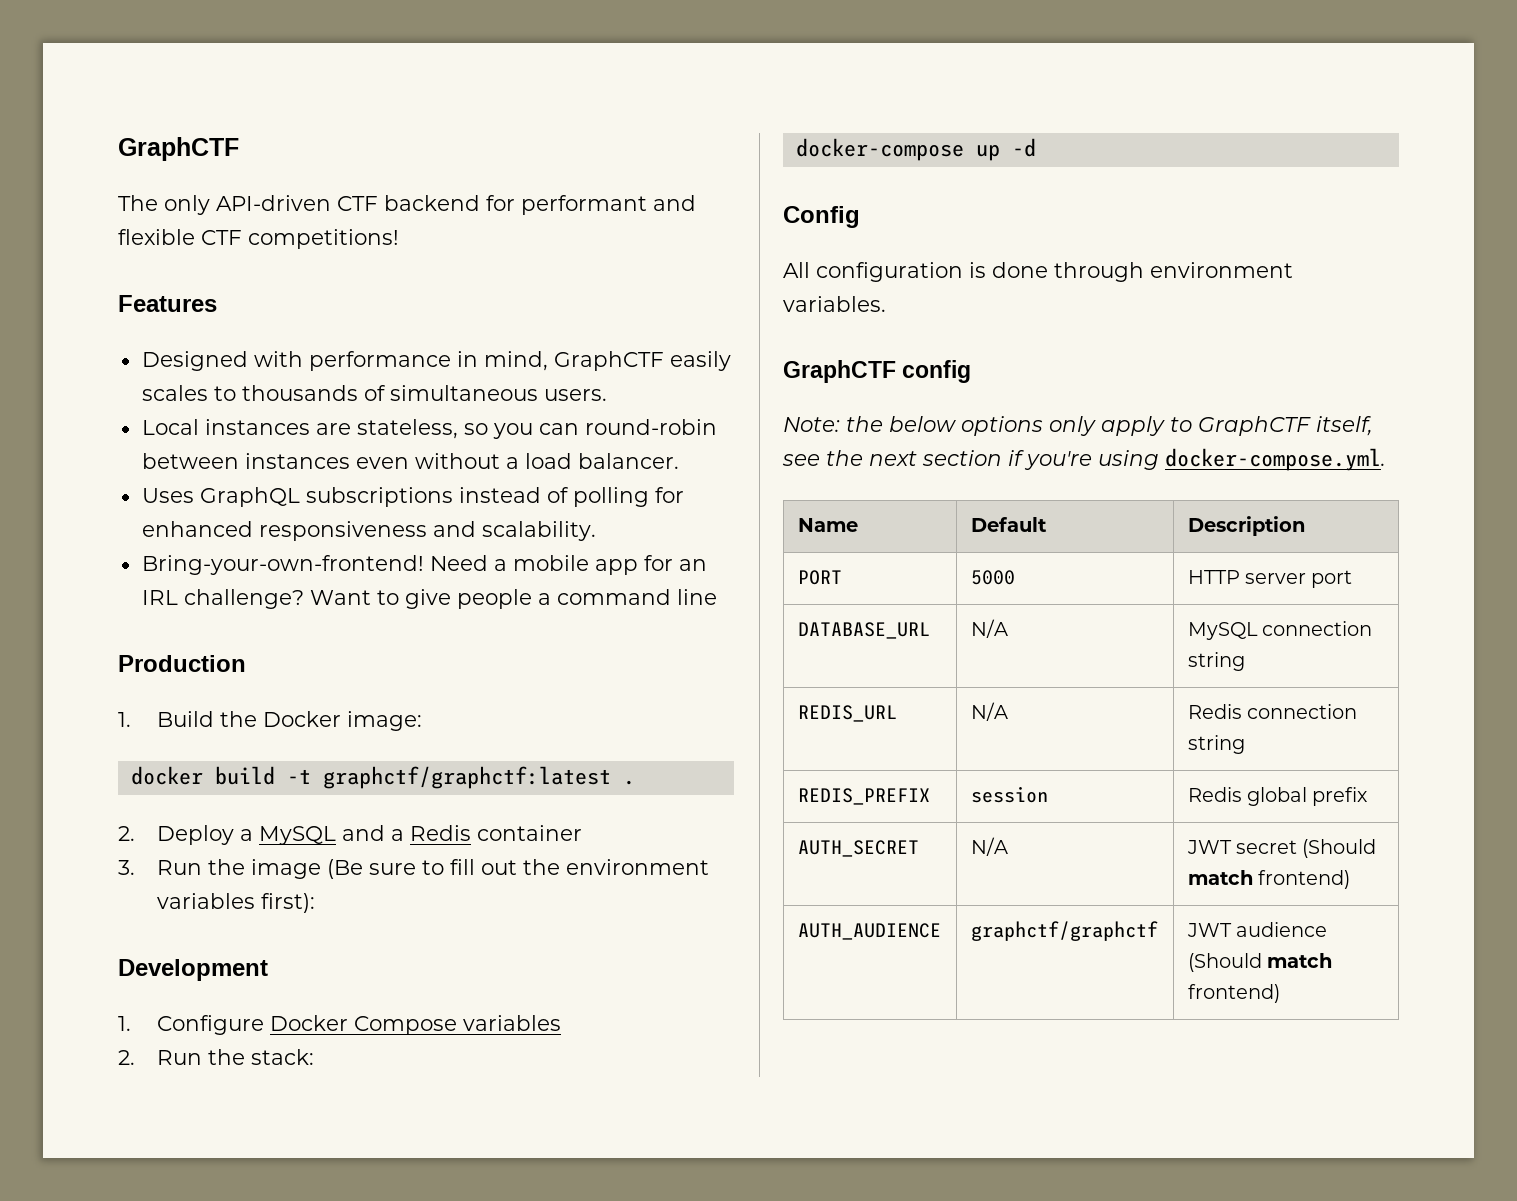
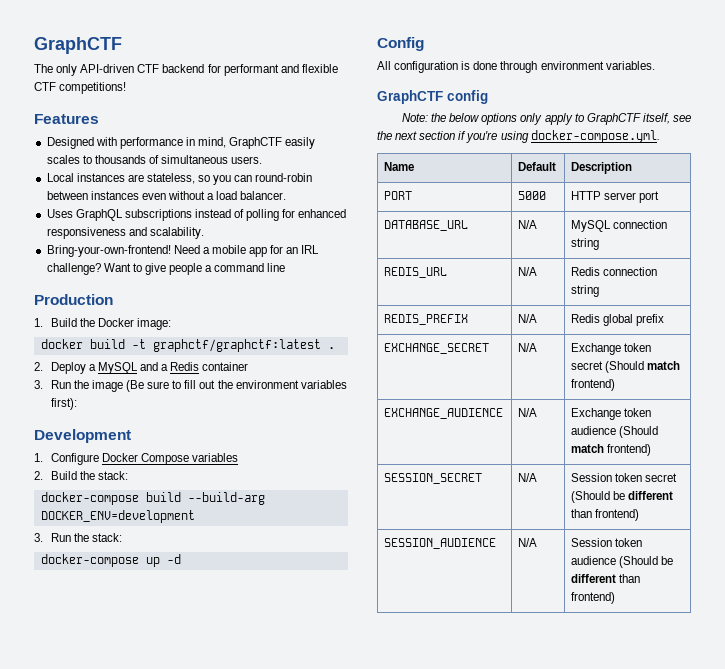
(135, 1057) none -> [50,471,128,480] [40,492,265,505] [40,510,195,523] [34,533,43,542] Build the stack: // docker-compose build --build-arg DOCKER_ENV=development // 3.
[970,786,1048,803] session -> [518,314,538,323] N/A
[797,840,919,857] [970,837,1008,856] [1186,840,1232,854] AUTH_SECRET | N/A | JWT -> [384,343,490,354] [518,343,538,352] [571,343,652,355] EXCHANGE_SECRET | N/A | Exchange token
[797,923,941,940] [970,921,1158,941] [1186,923,1232,937] AUTH_AUDIENCE | graphctf/graphctf | JWT -> [384,408,504,419] [518,408,538,417] [571,408,652,420] EXCHANGE_AUDIENCE | N/A | Exchange token
(1280, 993) none -> [384,473,483,484] [518,473,538,482] [571,473,678,482] [571,491,674,503] [571,509,640,521] [384,538,497,549] [518,538,538,547] [571,538,643,547] [571,556,674,568] [571,574,641,583] [571,592,616,604] // SESSION_SECRET | N/A | Session token secret (Should be different than frontend) // SESSION_AUDIENCE | N/A | Session token audience (Should be different than frontend)

